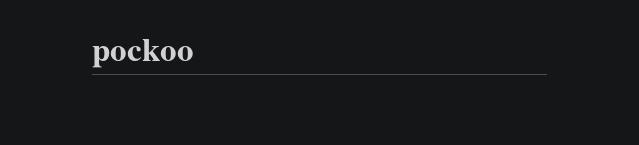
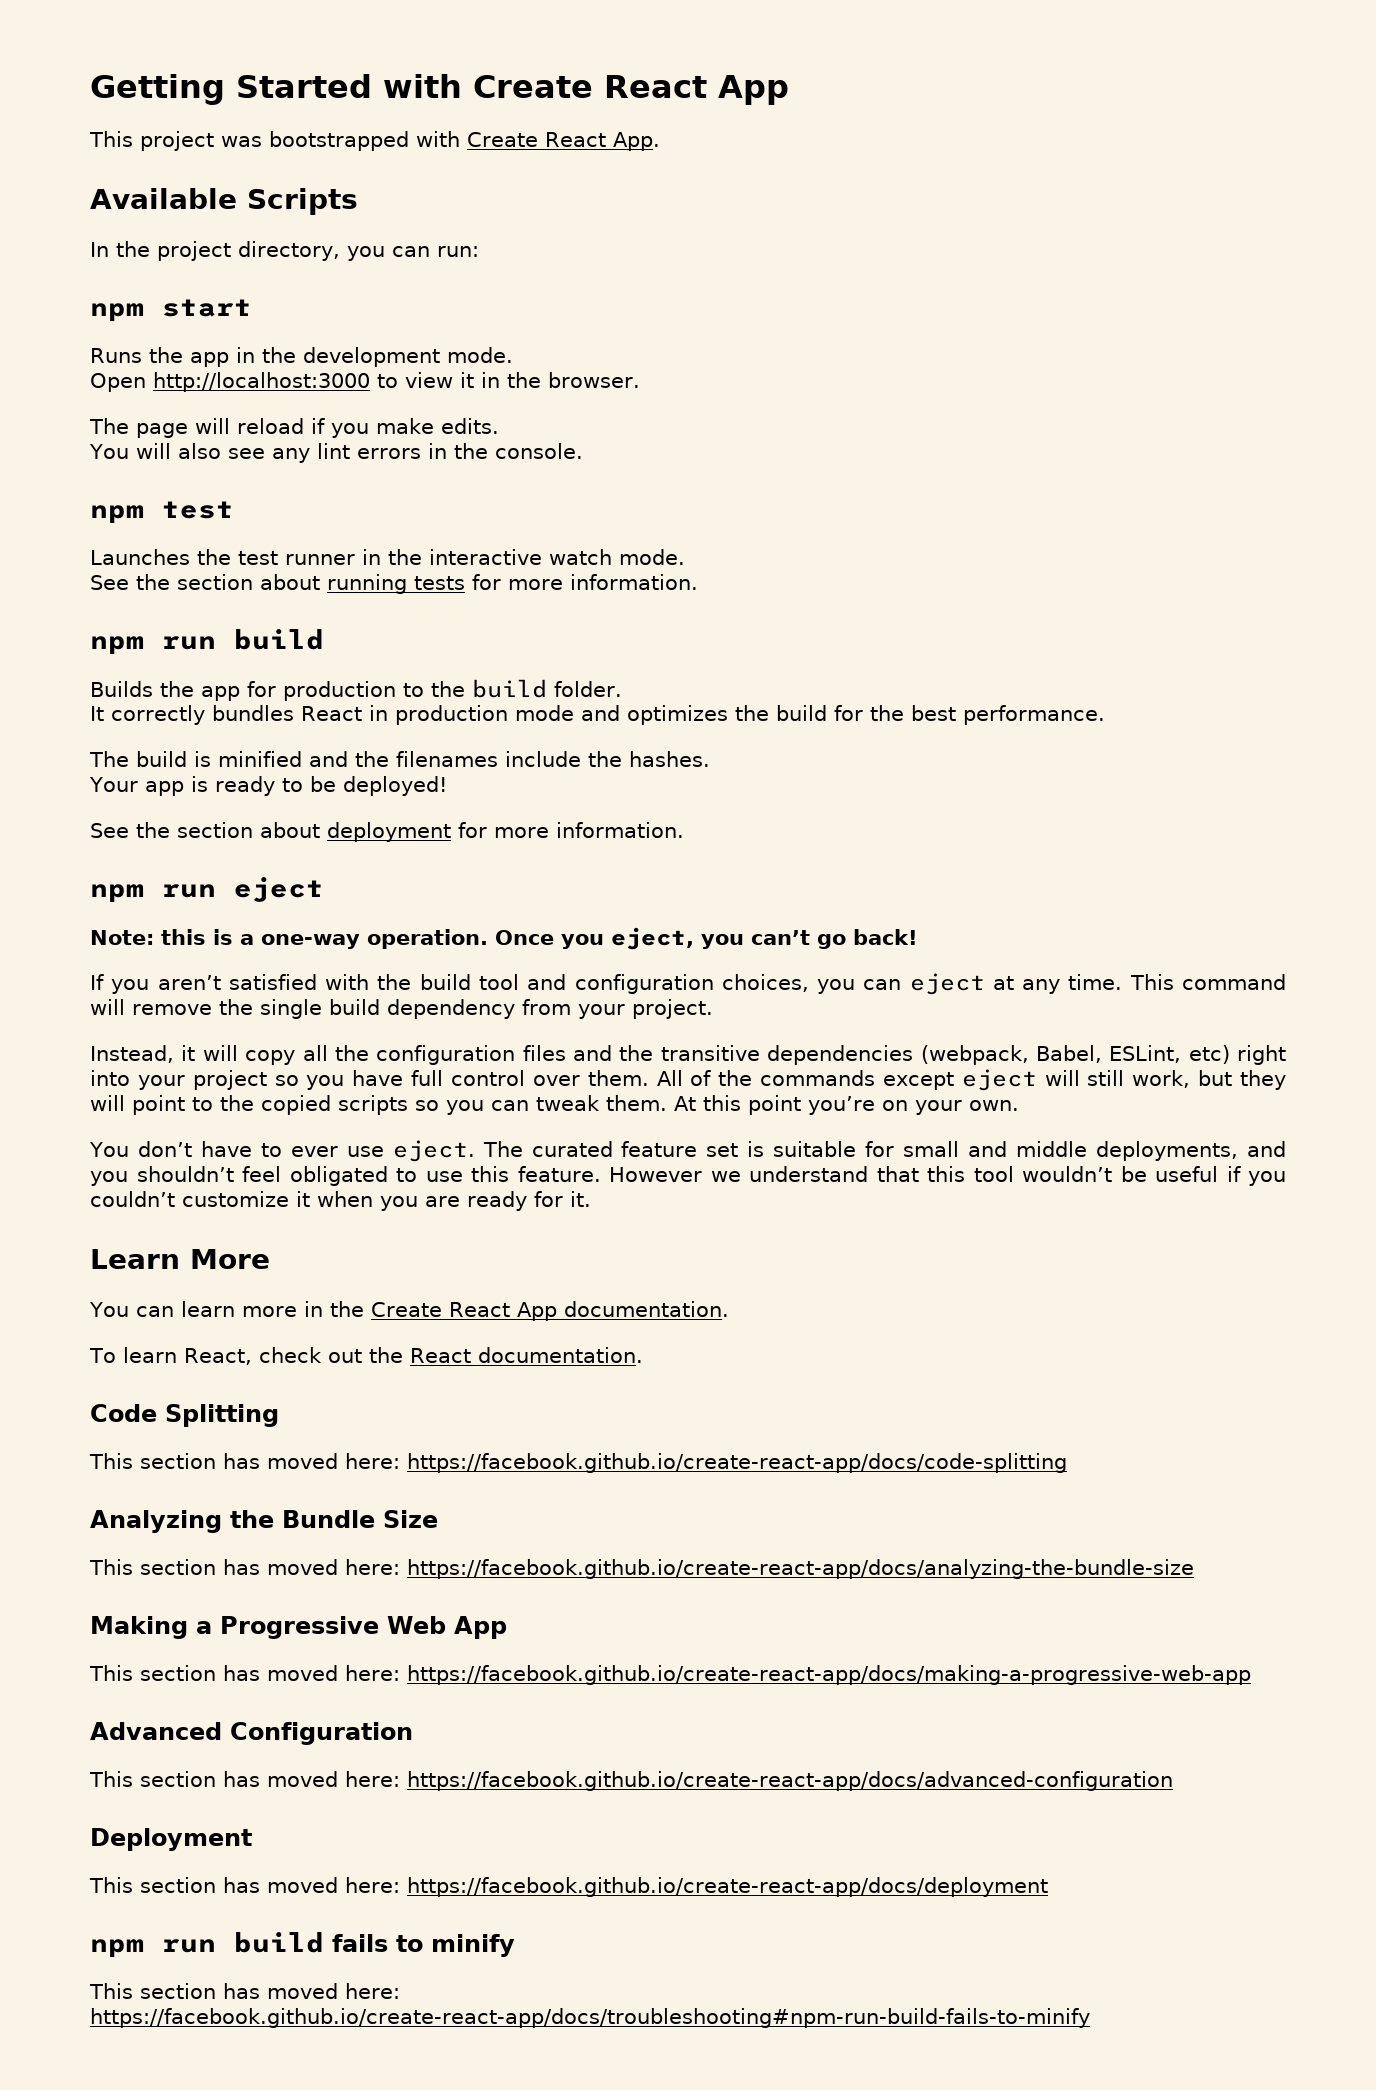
[92,39,194,68] pockoo -> [90,74,789,105] [89,131,660,151] [90,188,358,215] [90,241,479,261] [90,299,252,321] [90,347,513,367] [90,372,640,392] [89,418,499,438] [89,443,583,463] [90,501,234,523] [90,549,685,565] [90,574,698,594] [90,629,324,654] [90,679,622,701] [90,705,1105,725] [89,751,710,767] [89,776,447,796] [90,822,684,842] [90,877,324,902] [90,927,918,950] [90,973,1287,995] [90,999,713,1019] [90,1045,1286,1065] [90,1069,1286,1091] [90,1095,1019,1115] [89,1140,1286,1162] [90,1166,1286,1186] [90,1191,591,1211] [90,1249,270,1269] [89,1301,729,1321] [89,1347,643,1365] [90,1404,279,1427] [89,1453,1067,1473] [90,1510,438,1533] [89,1559,1194,1579] [90,1616,507,1639] [89,1665,1251,1685] [90,1722,413,1745] [89,1771,1173,1791] [90,1828,252,1851] [89,1877,1048,1897] [90,1932,515,1957] [89,1983,400,1999] [90,2008,1090,2028] Getting Started with Create React App // This project was bootstrapped with Create React App. // Available Scripts // In the project directory, you can run: // npm start // Runs the app in the development mode. // Open http://localhost:3000 to view it in the browser. // The page will reload if you make edits. // You will also see any lint errors in the console. // npm test // Launches the test runner in the interactive watch mode. // See the section about running tests for more information. // npm run build // Builds the app for production to the build folder. // It correctly bundles React in production mode and optimizes the build for the best performance. // The build is minified and the filenames include the hashes. // Your app is ready to be deployed! // See the section about deployment for more information. // npm run eject // Note: this is a one-way operation. Once you eject, you can’t go back! // If you aren’t satisfied with the build tool and configuration choices, you can eject at any time. This command will remove the single build dependency from your project. // Instead, it will copy all the configuration files and the transitive dependencies (webpack, Babel, ESLint, etc) right into your project so you have full control over them. All of the commands except eject will still work, but they will point to the copied scripts so you can tweak them. At this point you’re on your own. // You don’t have to ever use eject. The curated feature set is suitable for small and middle deployments, and you shouldn’t feel obligated to use this feature. However we understand that this tool wouldn’t be useful if you couldn’t customize it when you are ready for it. // Learn More // You can learn more in the Create React App documentation. // To learn React, check out the React documentation. // Code Splitting // This section has moved here: https://facebook.github.io/create-react-app/docs/code-splitting // Analyzing the Bundle Size // This section has moved here: https://facebook.github.io/create-react-app/docs/analyzing-the-bundle-size // Making a Progressive Web App // This section has moved here: https://facebook.github.io/create-react-app/docs/making-a-progressive-web-app // Advanced Configuration // This section has moved here: https://facebook.github.io/create-react-app/docs/advanced-configuration // Deployment // This section has moved here: https://facebook.github.io/create-react-app/docs/deployment // npm run build fails to minify // This section has moved here: https://facebook.github.io/create-react-app/docs/troubleshooting#npm-run-build-fails-to-minify

